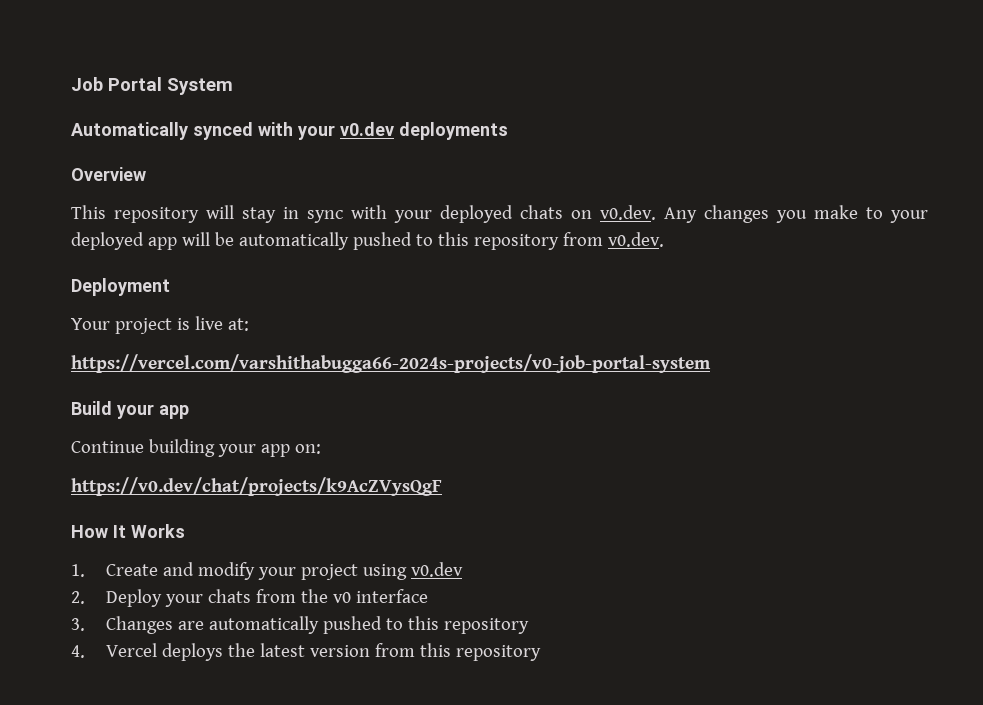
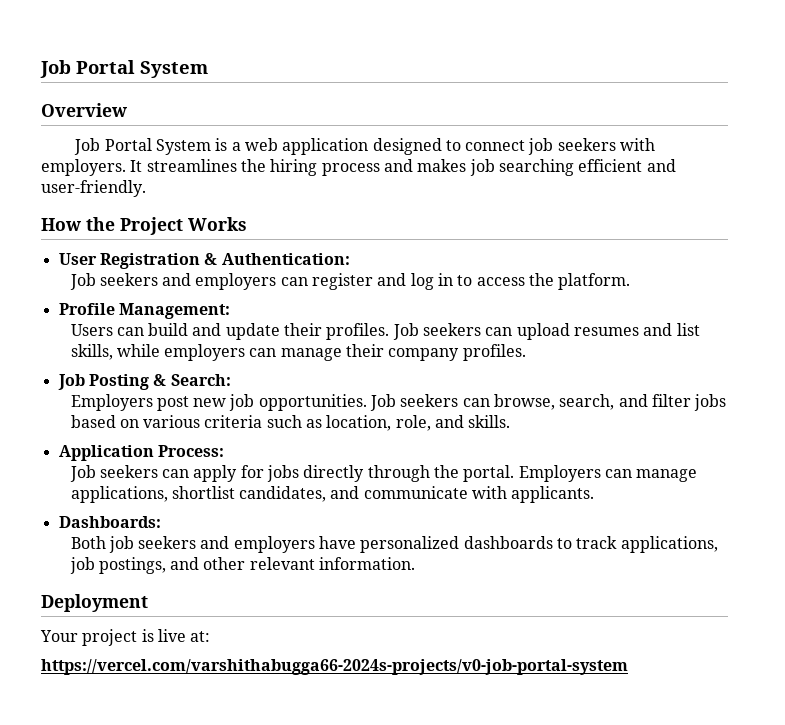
[71,122,508,140] [71,167,146,181] [71,205,928,223] [71,232,664,250] Automatically synced with your v0.dev deployments // Overview // This repository will stay in sync with your deployed chats on v0.dev. Any changes you make to your deployed app will be automatically pushed to this repository from v0.dev. -> [41,103,127,117] [74,138,656,155] [41,159,676,176] [41,180,146,197] [41,217,247,235] [58,253,350,269] [69,273,631,290] [58,303,230,319] [70,323,700,340] [70,344,526,361] [57,374,231,390] [70,394,727,411] [70,415,511,431] [58,445,224,461] [69,465,698,482] [70,486,595,503] [58,516,161,528] [70,536,718,553] [69,557,416,574] Overview // Job Portal System is a web application designed to connect job seekers with employers. It streamlines the hiring process and makes job searching efficient and user-friendly. // How the Project Works // User Registration & Authentication: // Job seekers and employers can register and log in to access the platform. // Profile Management: // Users can build and update their profiles. Job seekers can upload resumes and list skills, while employers can manage their company profiles. // Job Posting & Search: // Employers post new job opportunities. Job seekers can browse, search, and filter jobs based on various criteria such as location, role, and skills. // Application Process: // Job seekers can apply for jobs directly through the portal. Employers can manage applications, shortlist candidates, and communicate with applicants. // Dashboards: // Both job seekers and employers have personalized dashboards to track applications, job postings, and other relevant information.
[71,401,189,419] [71,439,321,457] [71,477,442,496] [71,524,185,538] [71,562,463,580] [71,589,428,607] [71,616,529,634] [71,643,541,661] // Build your app // Continue building your app on: // https://v0.dev/chat/projects/k9AcZVysQgF // How It Works // 1. Create and modify your project using v0.dev // 2. Deploy your chats from the v0 interface // 3. Changes are automatically pushed to this repository // 4. Vercel deploys the latest version from this repository -> (628, 667) none

